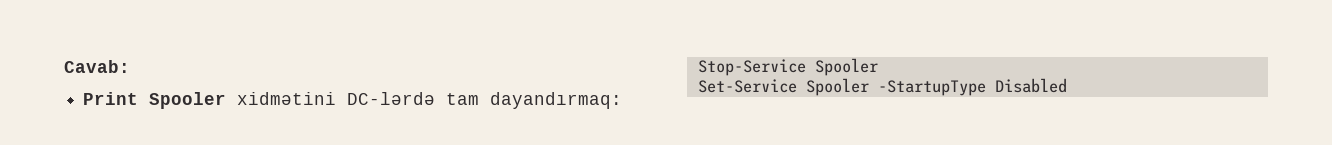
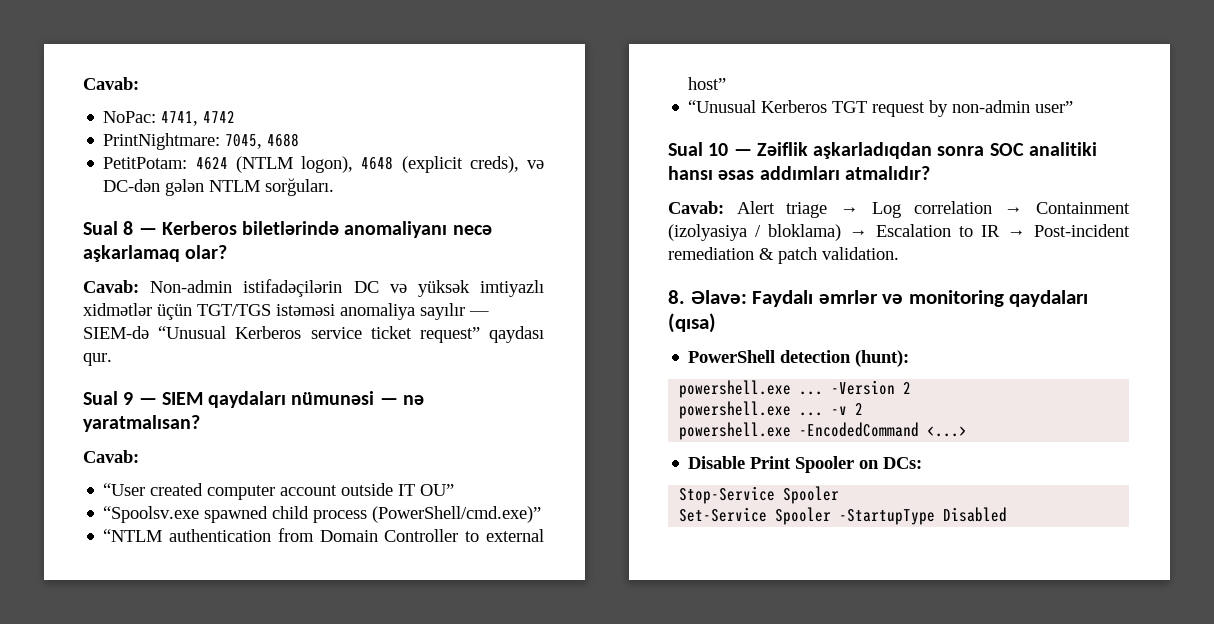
[64,60,130,73] [83,92,623,109] Cavab: // Print Spooler xidmətini DC-lərdə tam dayandırmaq: -> [83,77,139,90] [103,111,236,126] [103,133,300,150] [103,156,544,173] [103,178,335,196] [83,221,492,238] [83,245,228,262] [83,279,545,297] [83,303,489,320] [83,326,544,343] [83,353,112,366] [83,391,424,408] [83,415,200,432] [83,450,139,463] [103,483,455,500] [103,506,542,523] [103,528,544,542] [688,77,727,90] [688,100,1074,117] [668,142,1097,159] [668,166,930,180] [668,201,1130,218] [668,224,1130,241] [668,247,899,264] [668,290,1089,307] [668,313,716,333] [688,350,910,367] [679,380,912,398] [679,401,864,419] [679,422,968,440] [688,456,923,473] Cavab: // NoPac: 4741, 4742 // PrintNightmare: 7045, 4688 // PetitPotam: 4624 (NTLM logon), 4648 (explicit creds), və DC-dən gələn NTLM sorğuları. // Sual 8 — Kerberos biletlərində anomaliyanı necə aşkarlamaq olar? // Cavab: Non-admin istifadəçilərin DC və yüksək imtiyazlı xidmətlər üçün TGT/TGS istəməsi anomaliya sayılır — SIEM-də “Unusual Kerberos service ticket request” qaydası qur. // Sual 9 — SIEM qaydaları nümunəsi — nə yaratmalısan? // Cavab: // “User created computer account outside IT OU” // “Spoolsv.exe spawned child process (PowerShell/cmd.exe)” // “NTLM authentication from Domain Controller to external host” // “Unusual Kerberos TGT request by non-admin user” // Sual 10 — Zəiflik aşkarladıqdan sonra SOC analitiki hansı əsas addımları atmalıdır? // Cavab: Alert triage → Log correlation → Containment (izolyasiya / bloklama) → Escalation to IR → Post-incident remediation & patch validation. // 8. Əlavə: Faydalı əmrlər və monitoring qaydaları (qısa) // PowerShell detection (hunt): // powershell.exe ... -Version 2 // powershell.exe ... -v 2 // powershell.exe -EncodedCommand <...> // Disable Print Spooler on DCs:

